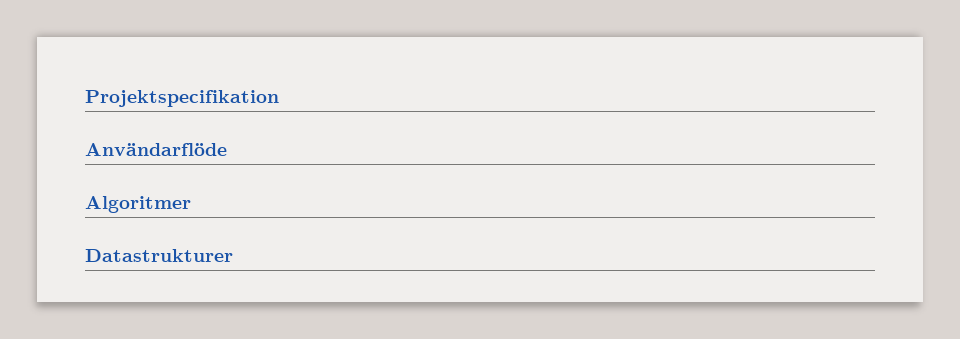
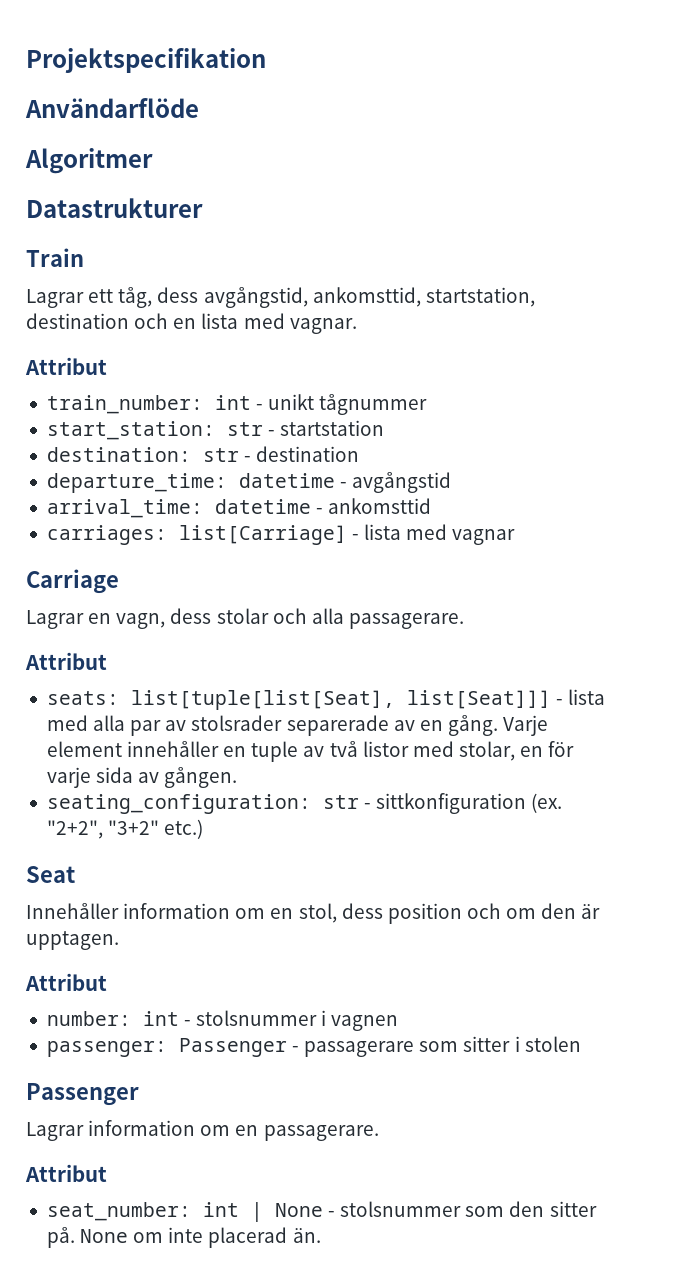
(233, 255) none -> [26,248,84,267] [26,287,535,308] [26,313,357,334] [25,357,107,375] [46,394,428,415] [46,420,385,440] [46,446,360,462] [46,472,452,493] [46,498,432,518] [46,524,516,545] [26,569,119,594] [26,608,464,629] [25,652,107,670] [46,689,606,710] [46,715,549,736] [46,741,575,762] [46,767,238,788] [46,793,563,814] [46,819,204,839] [26,866,75,883] [26,903,601,924] [26,931,119,950] [25,973,107,991] [46,1010,399,1031] [46,1036,581,1057] [26,1083,139,1106] [26,1120,379,1141] [25,1164,107,1182] [46,1201,597,1222] [46,1227,321,1248] // Train // Lagrar ett tåg, dess avgångstid, ankomsttid, startstation, destination och en lista med vagnar. // Attribut // train_number: int - unikt tågnummer // start_station: str - startstation // destination: str - destination // departure_time: datetime - avgångstid // arrival_time: datetime - ankomsttid // carriages: list[Carriage] - lista med vagnar // Carriage // Lagrar en vagn, dess stolar och alla passagerare. // Attribut // seats: list[tuple[list[Seat], list[Seat]]] - lista med alla par av stolsrader separerade av en gång. Varje element innehåller en tuple av två listor med stolar, en för varje sida av gången. // seating_configuration: str - sittkonfiguration (ex. "2+2", "3+2" etc.) // Seat // Innehåller information om en stol, dess position och om den är upptagen. // Attribut // number: int - stolsnummer i vagnen // passenger: Passenger - passagerare som sitter i stolen // Passenger // Lagrar information om en passagerare. // Attribut // seat_number: int | None - stolsnummer som den sitter på. None om inte placerad än.

